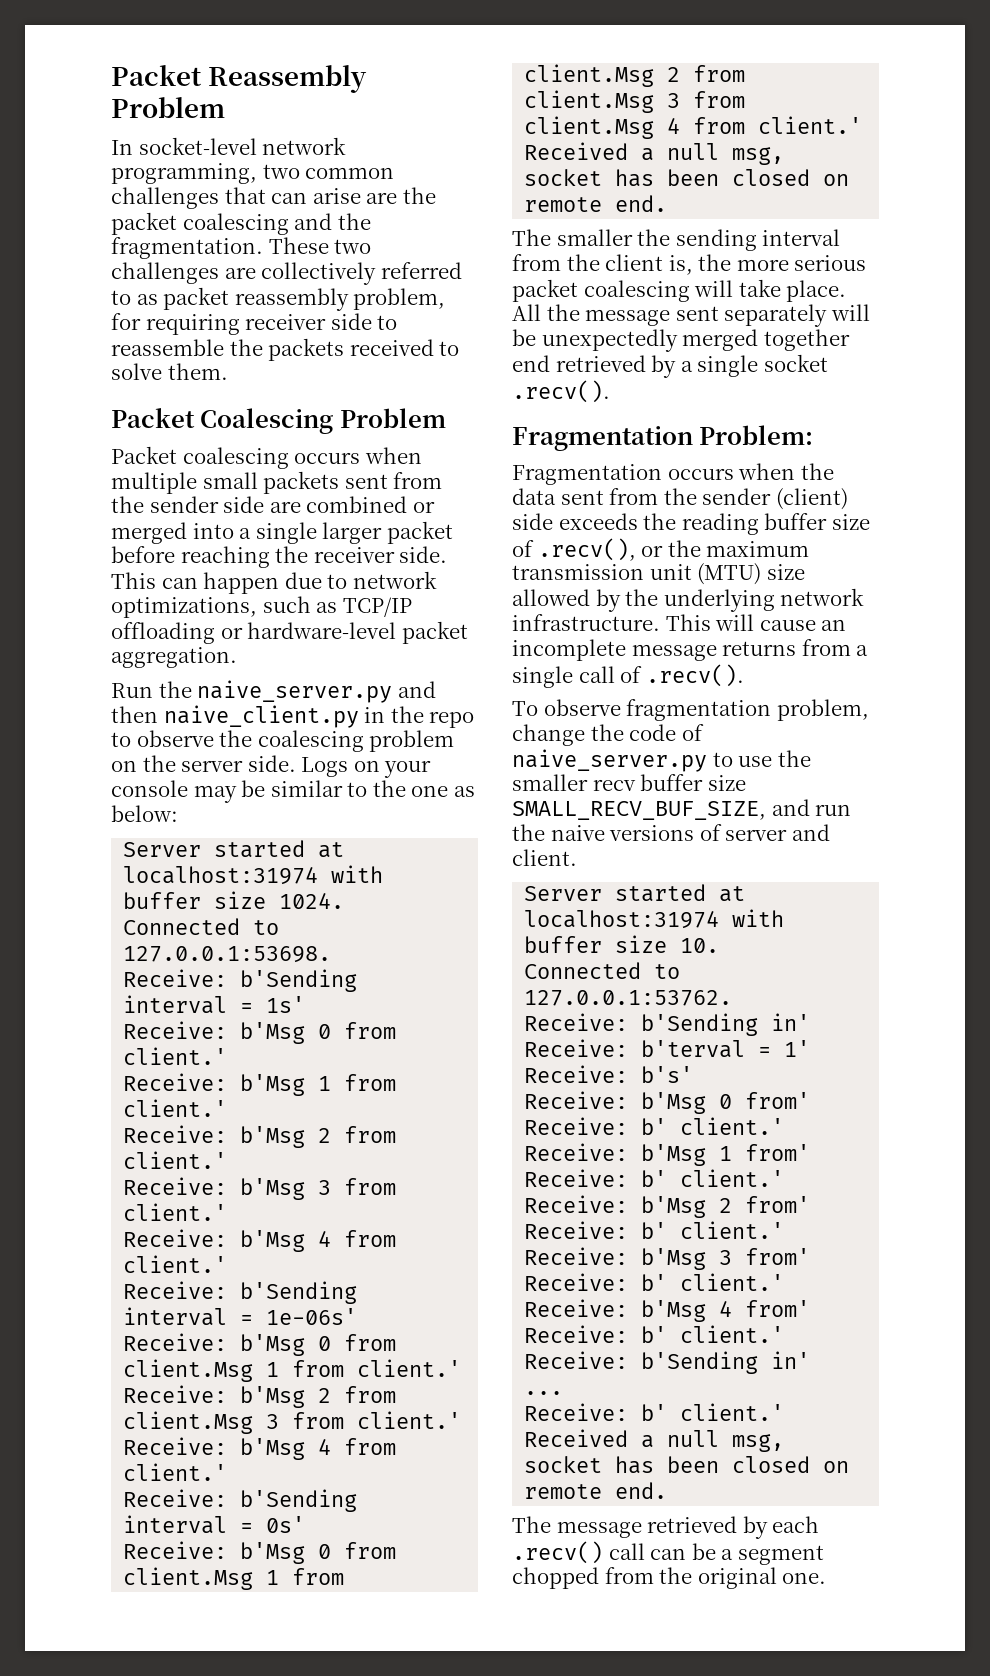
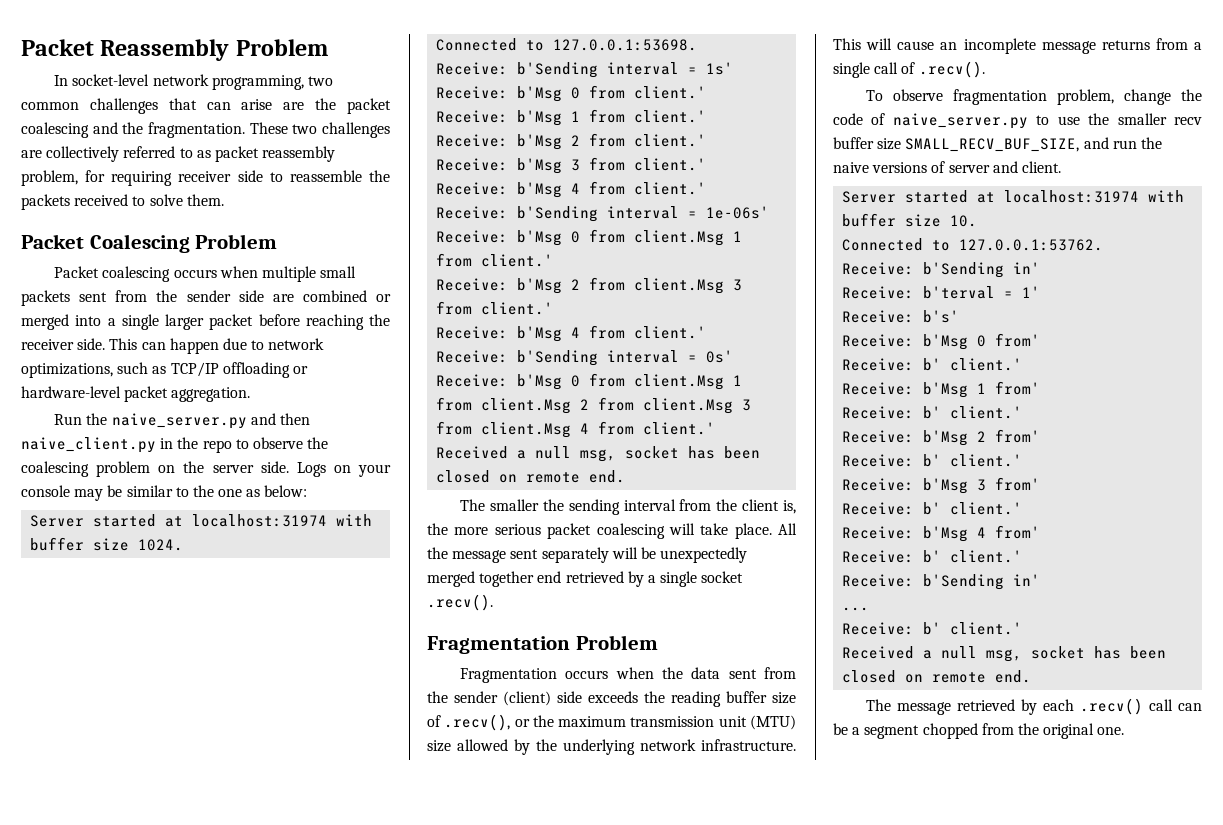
[699,425,814,445] Problem: -> [575,635,658,650] Problem

